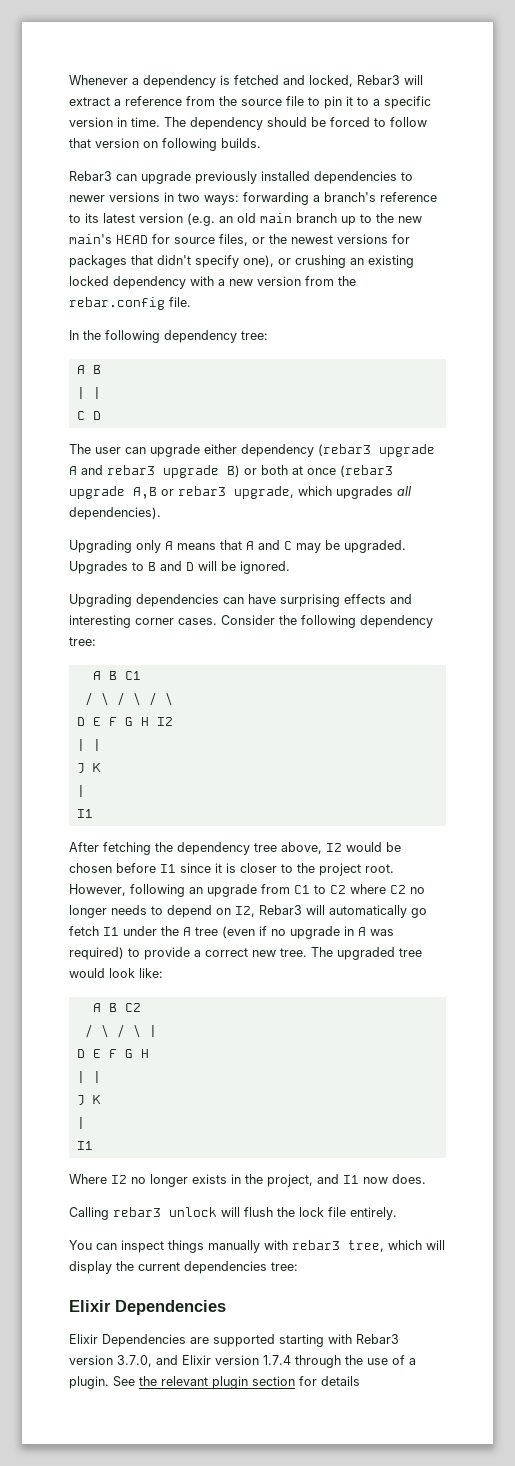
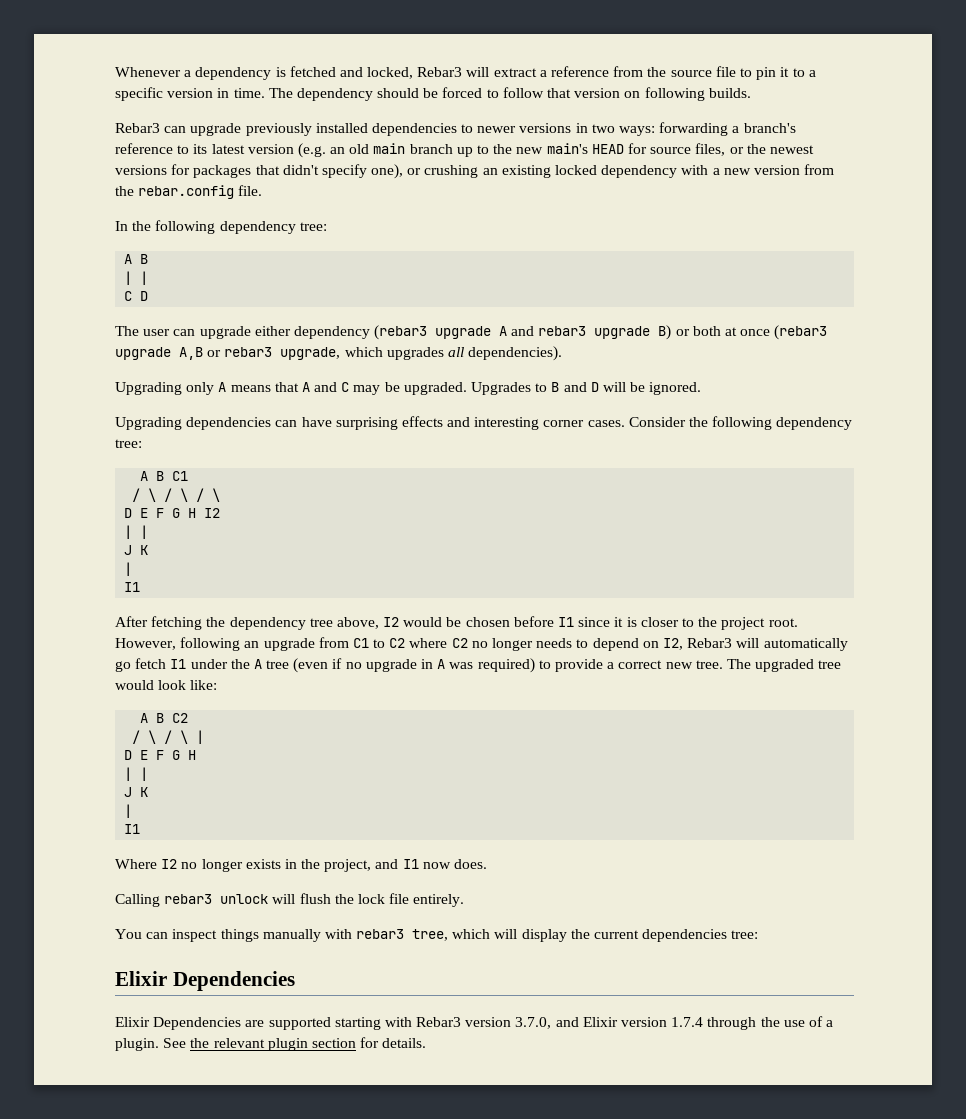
[321,1376,360,1386] details -> [382,1038,427,1048] details.

